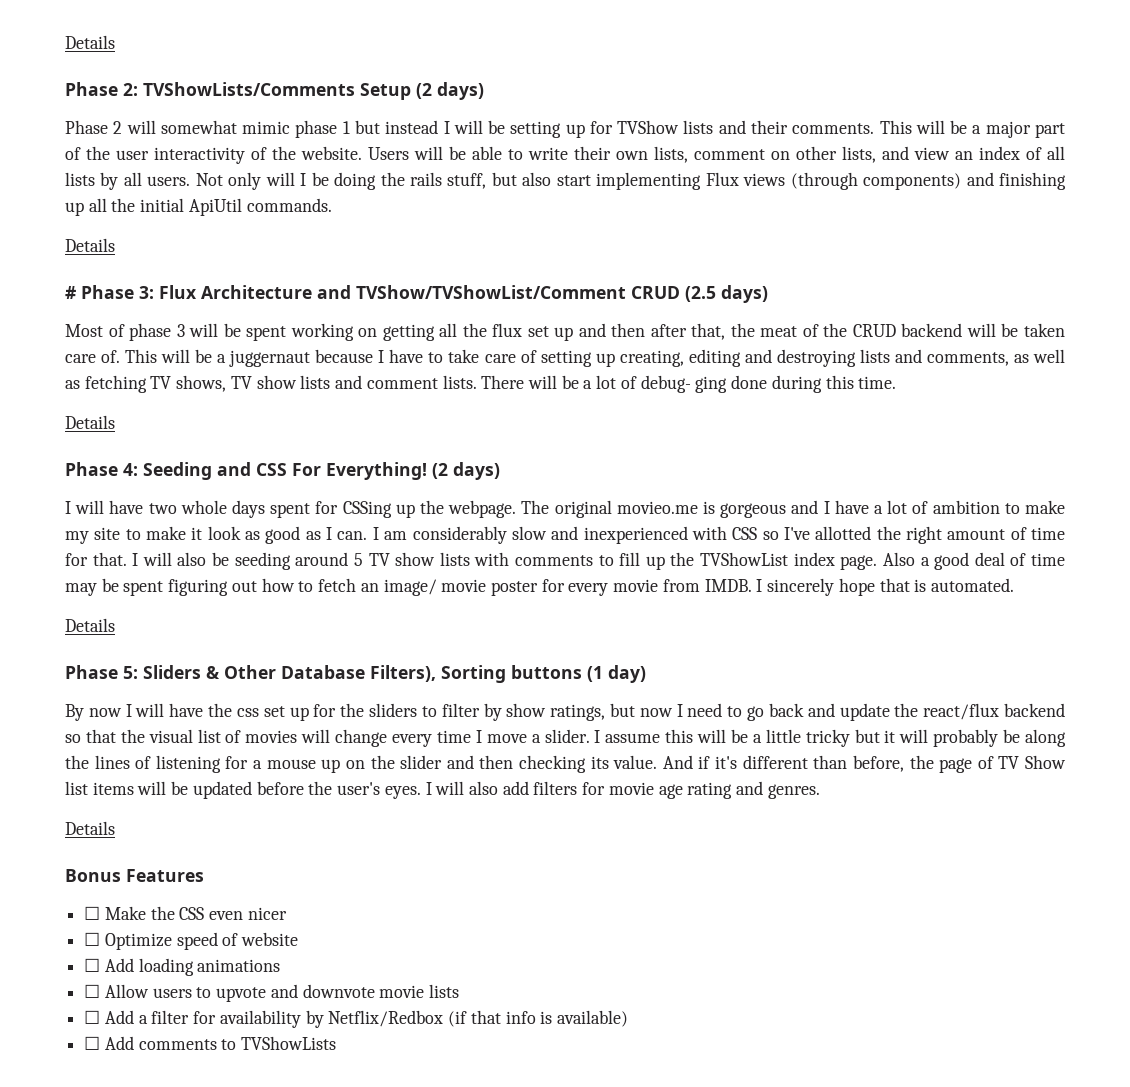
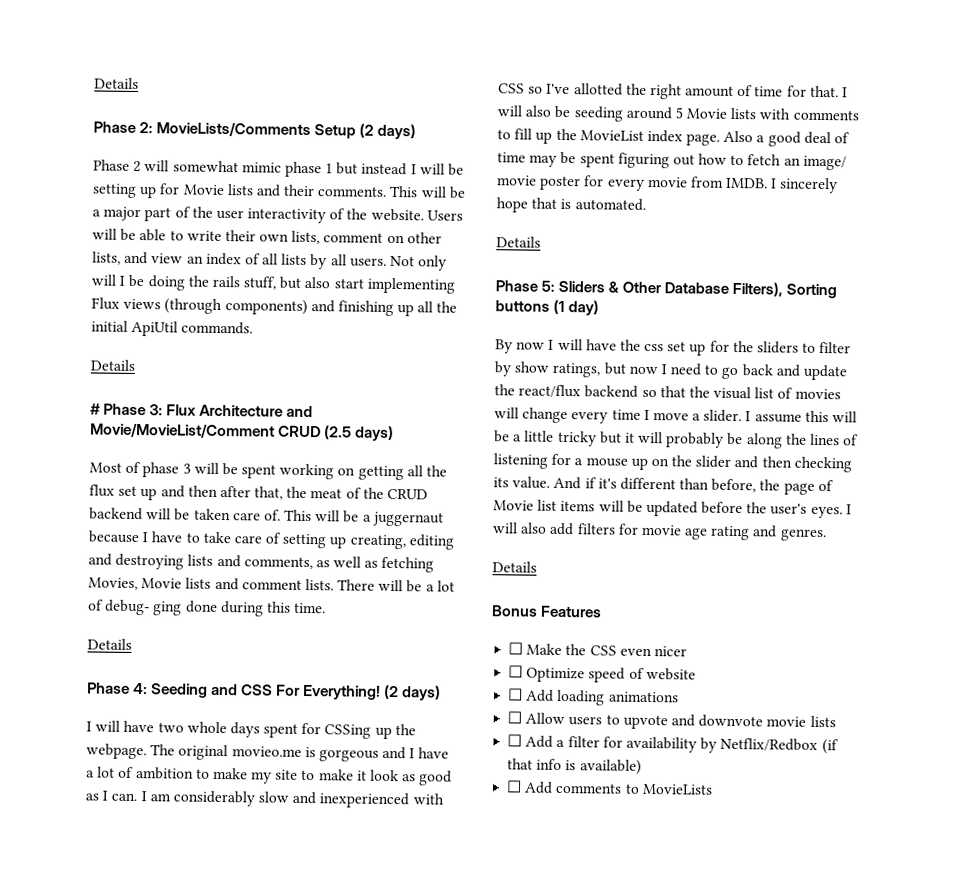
[143,82,355,96] TVShowLists/Comments -> [156,121,312,138] MovieLists/Comments
[617,120,680,134] TVShow -> [182,184,225,196] Movie
[356,285,626,299] TVShow/TVShowList/Comment -> [90,422,275,439] Movie/MovieList/Comment
[150,375,297,392] TV shows, TV show -> [88,577,183,591] Movies, Movie
[368,552,436,566] TV show -> [686,108,728,119] Movie
[700,552,789,566] TVShowList -> [579,130,644,141] MovieList
[998,755,1067,769] TV Show -> [493,500,534,511] Movie
[241,1036,337,1050] TVShowLists -> [641,783,713,795] MovieLists

